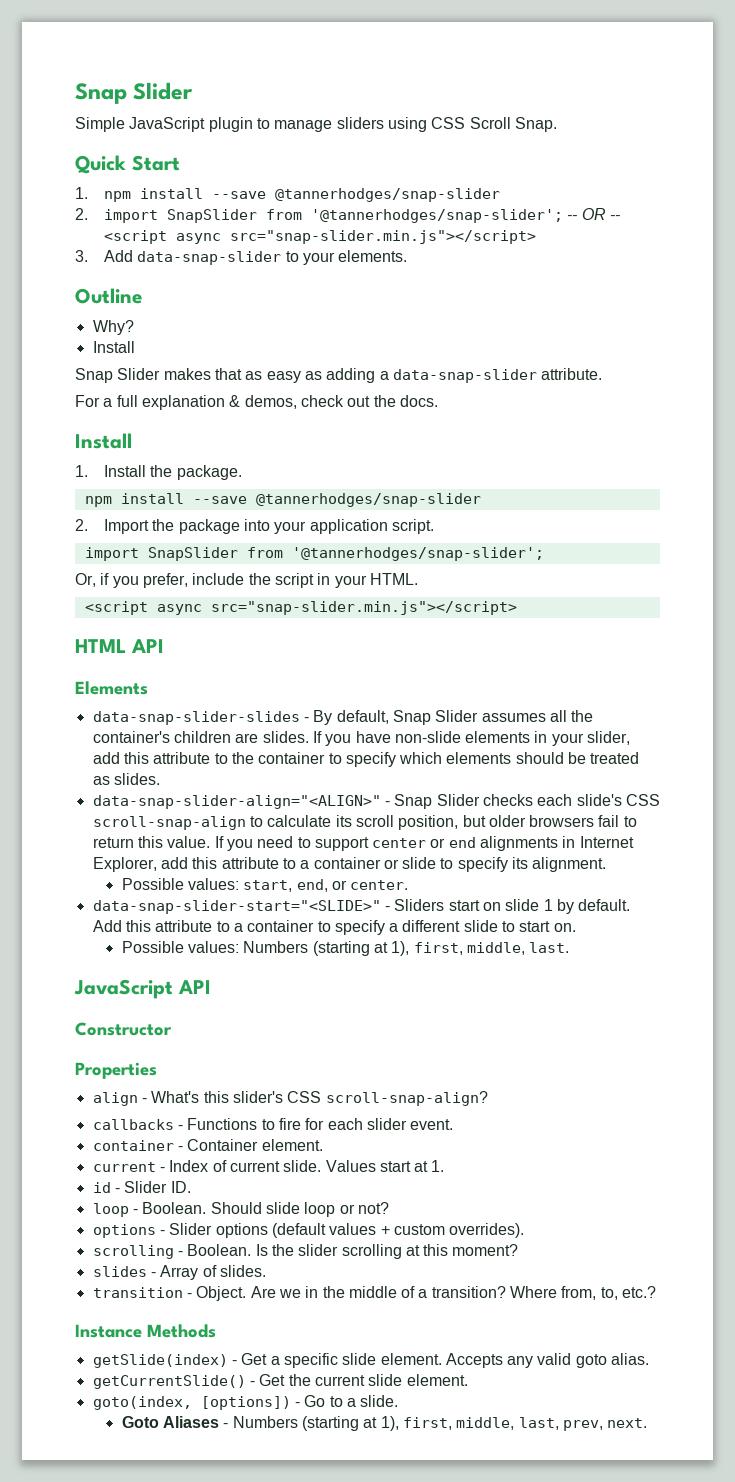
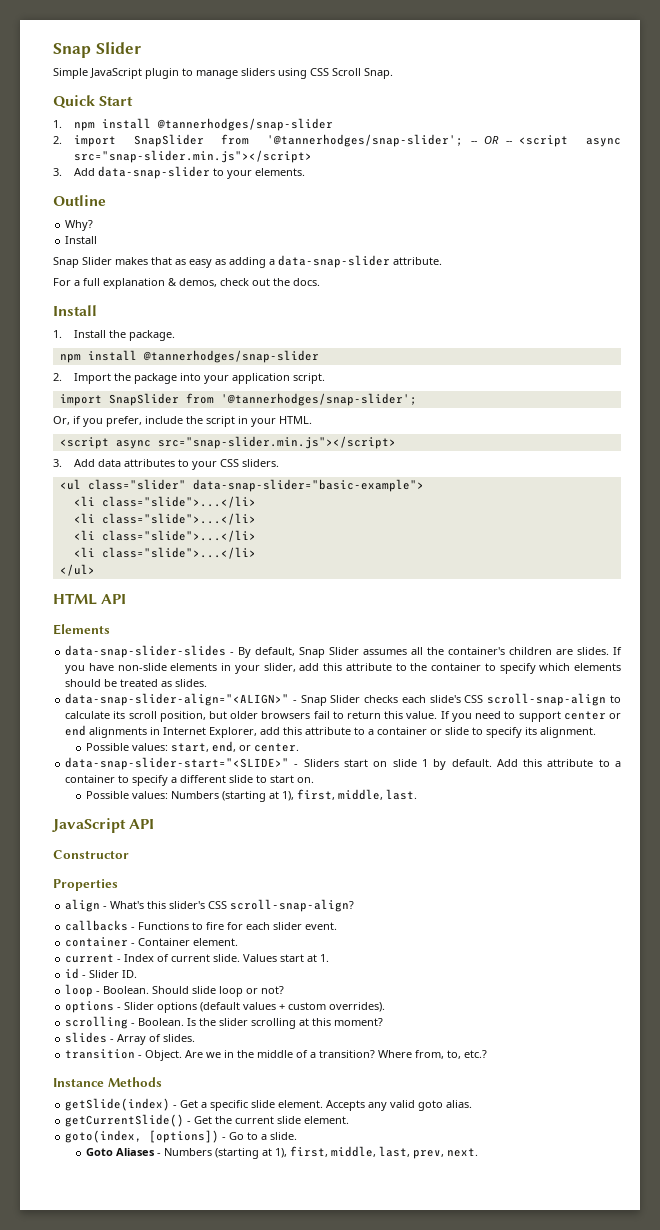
[212,191,267,199] --save -> (151, 123) none
[192,496,247,504] --save -> (137, 355) none
(517, 608) none -> [53,459,279,470] [59,479,424,492] [73,496,256,508] [73,513,256,525] [73,530,256,542] [73,547,256,559] [59,564,95,576] // 3. Add data attributes to your CSS sliders. // <ul class="slider" data-snap-slider="basic-example"> // <li class="slide">...</li> // <li class="slide">...</li> // <li class="slide">...</li> // <li class="slide">...</li> // </ul>

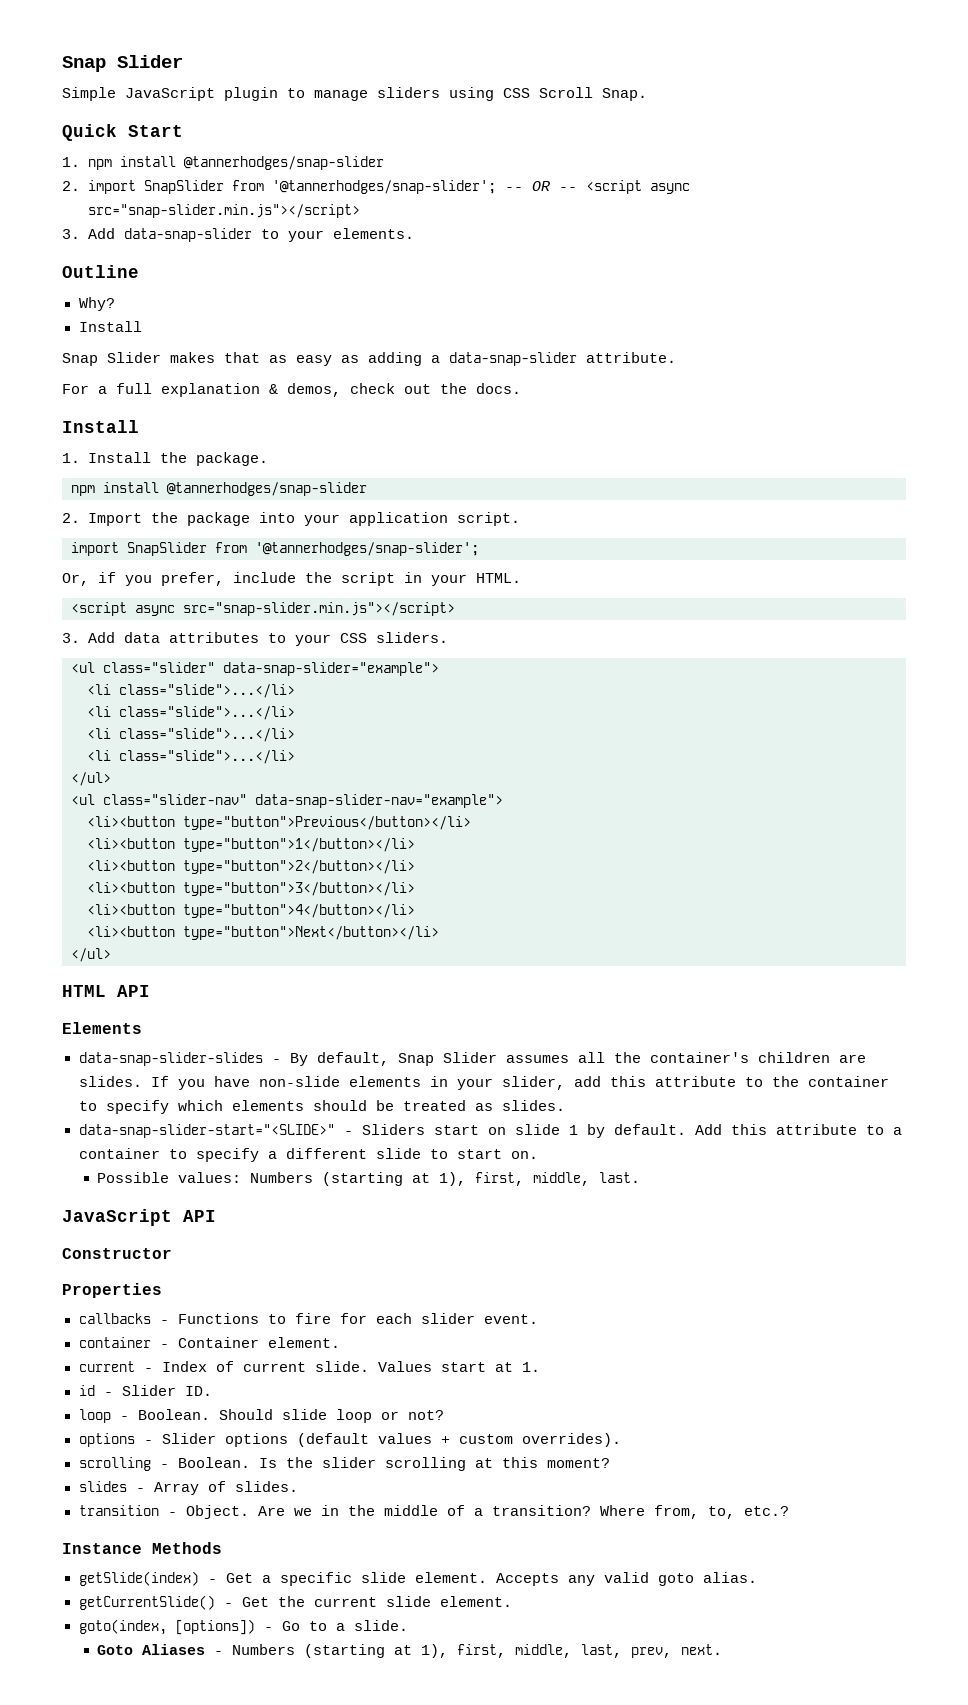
[192,479,424,492] data-snap-slider="basic-example"> -> [223,662,439,676] data-snap-slider="example">
(95, 570) none -> [71,794,503,808] [87,816,471,830] [87,838,415,852] [87,860,415,874] [87,882,415,896] [87,904,415,918] [87,926,439,940] [71,948,111,962] // <ul class="slider-nav" data-snap-slider-nav="example"> // <li><button type="button">Previous</button></li> // <li><button type="button">1</button></li> // <li><button type="button">2</button></li> // <li><button type="button">3</button></li> // <li><button type="button">4</button></li> // <li><button type="button">Next</button></li> // </ul>
[65,693,621,706] [65,711,621,722] [65,725,597,738] [85,741,299,752] // data-snap-slider-align="<ALIGN>" - Snap Slider checks each slide's CSS scroll-snap-align to calculate its scroll position, but older browsers fail to return this value. If you need to support center or end alignments in Internet Explorer, add this attribute to a container or slide to specify its alignment. // Possible values: start, end, or center. -> (565, 1105) none
[65,899,355,912] // align - What's this slider's CSS scroll-snap-align? -> (162, 1290) none

